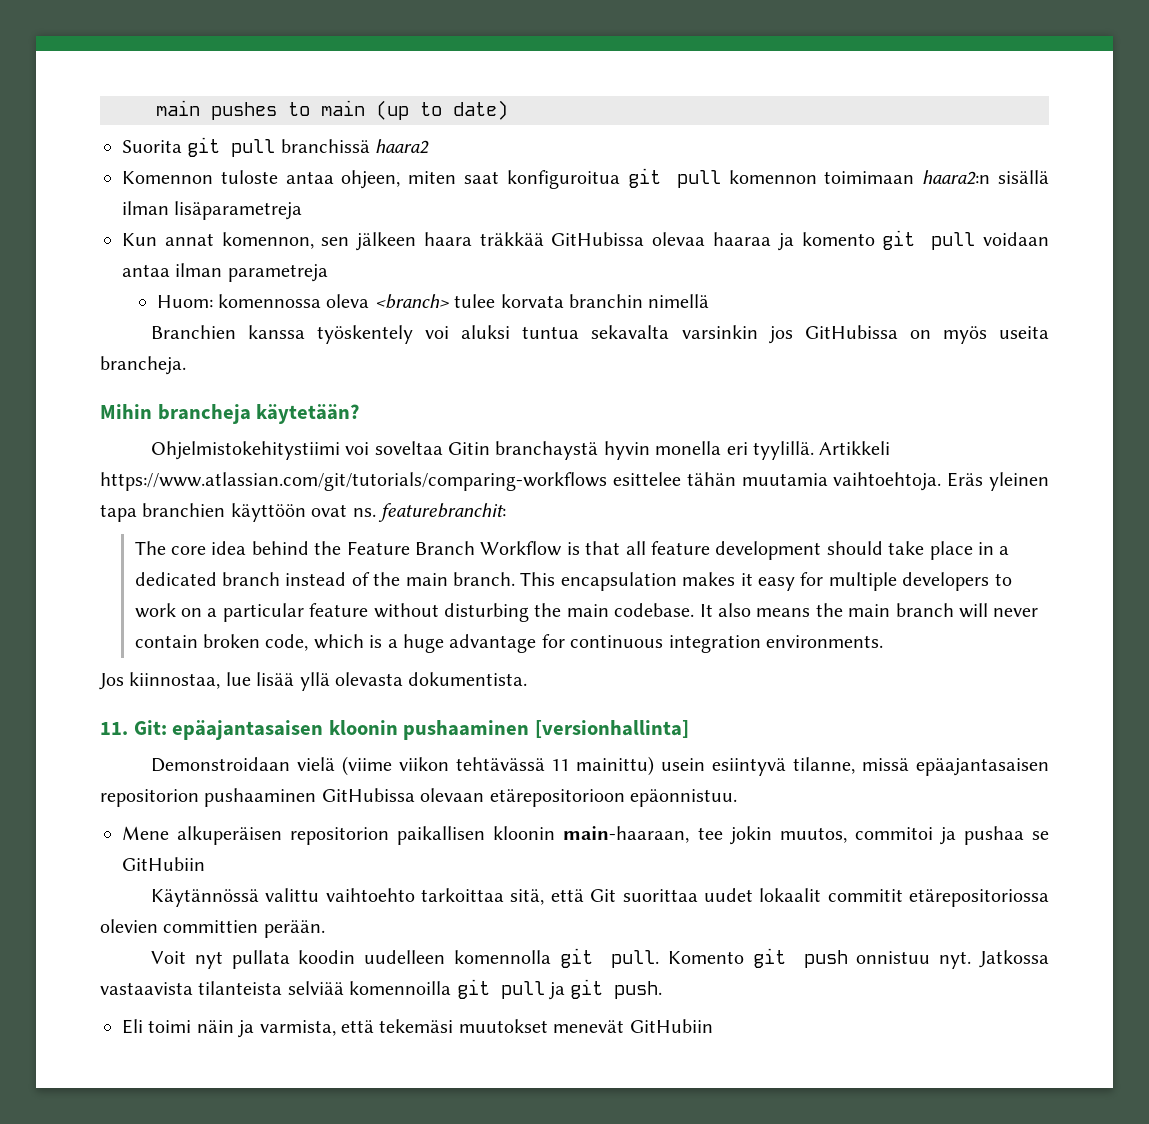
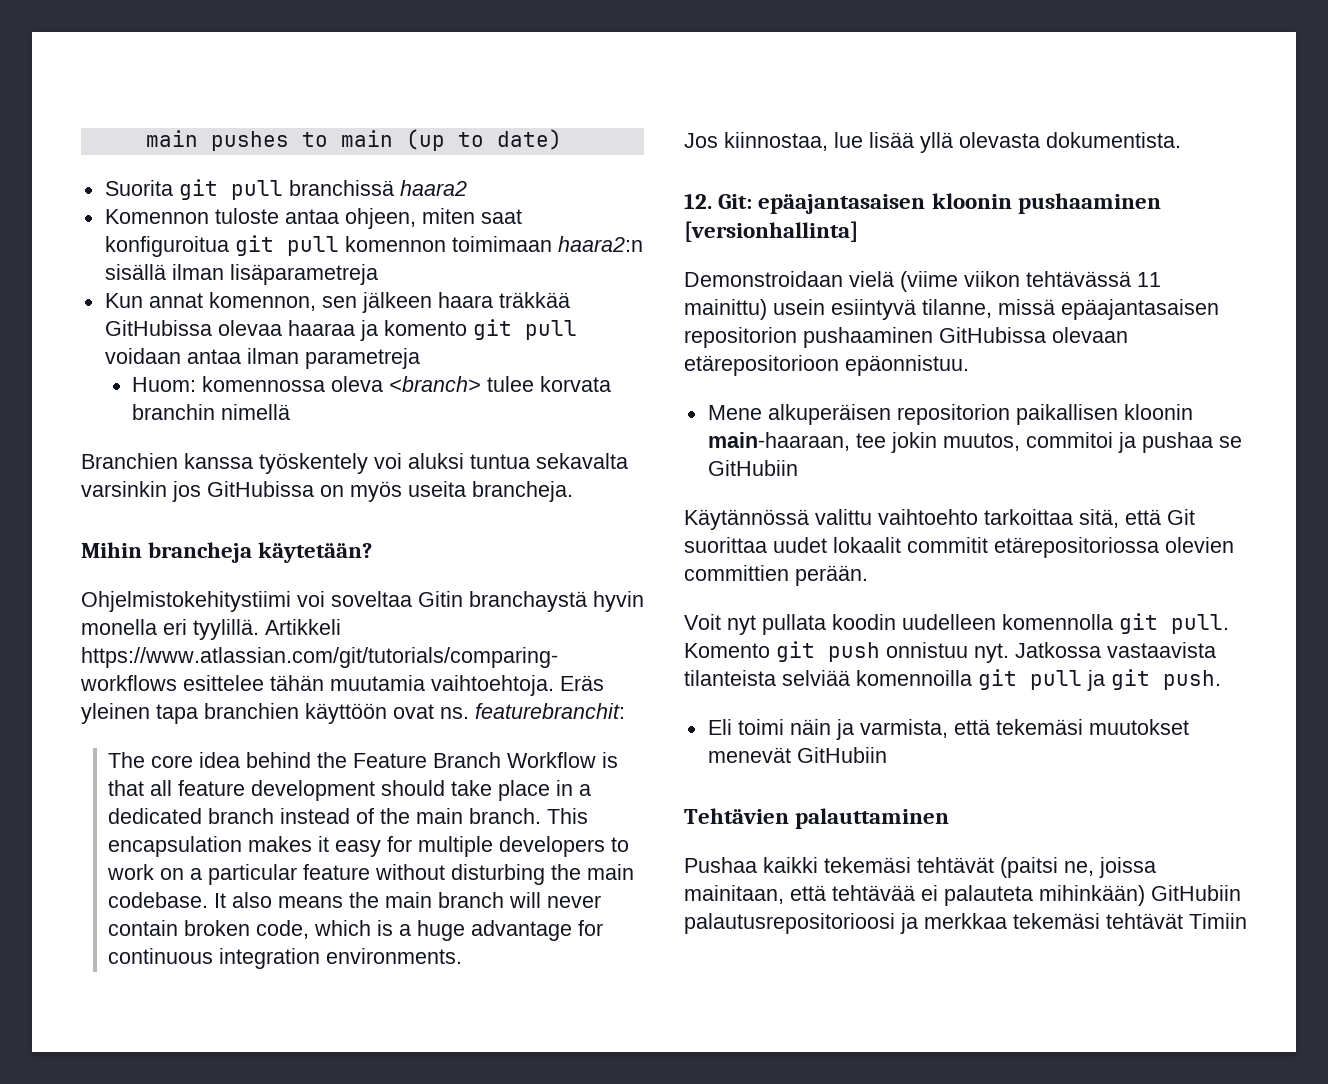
[100,722,128,735] 11. -> [684,193,712,209] 12.
(713, 1026) none -> [684,808,950,829] [684,857,1156,878] [684,885,1241,906] [684,913,1247,934] // Tehtävien palauttaminen // Pushaa kaikki tekemäsi tehtävät (paitsi ne, joissa mainitaan, että tehtävää ei palauteta mihinkään) GitHubiin palautusrepositorioosi ja merkkaa tekemäsi tehtävät Timiin

